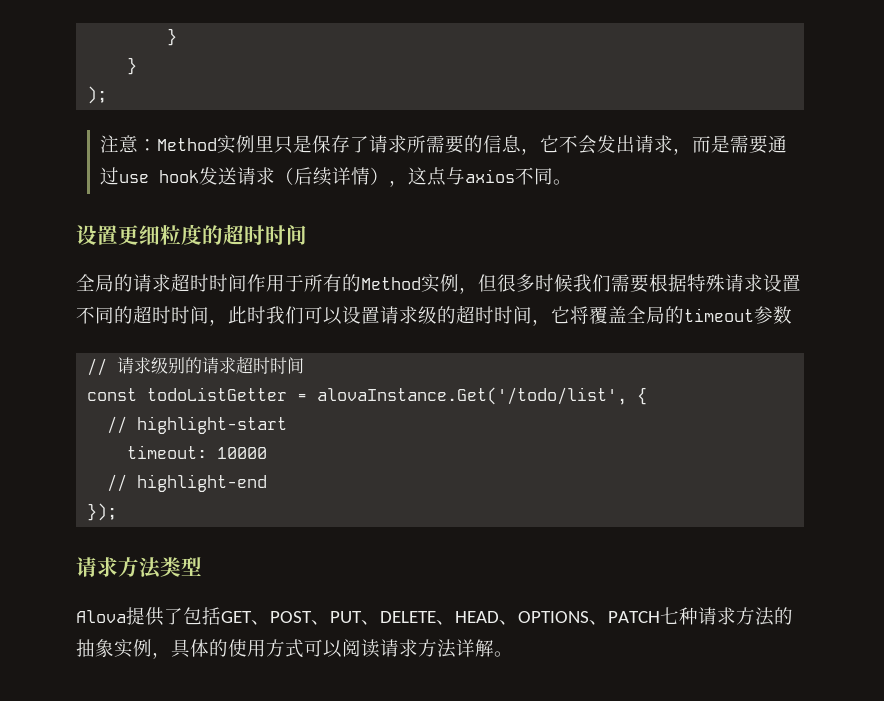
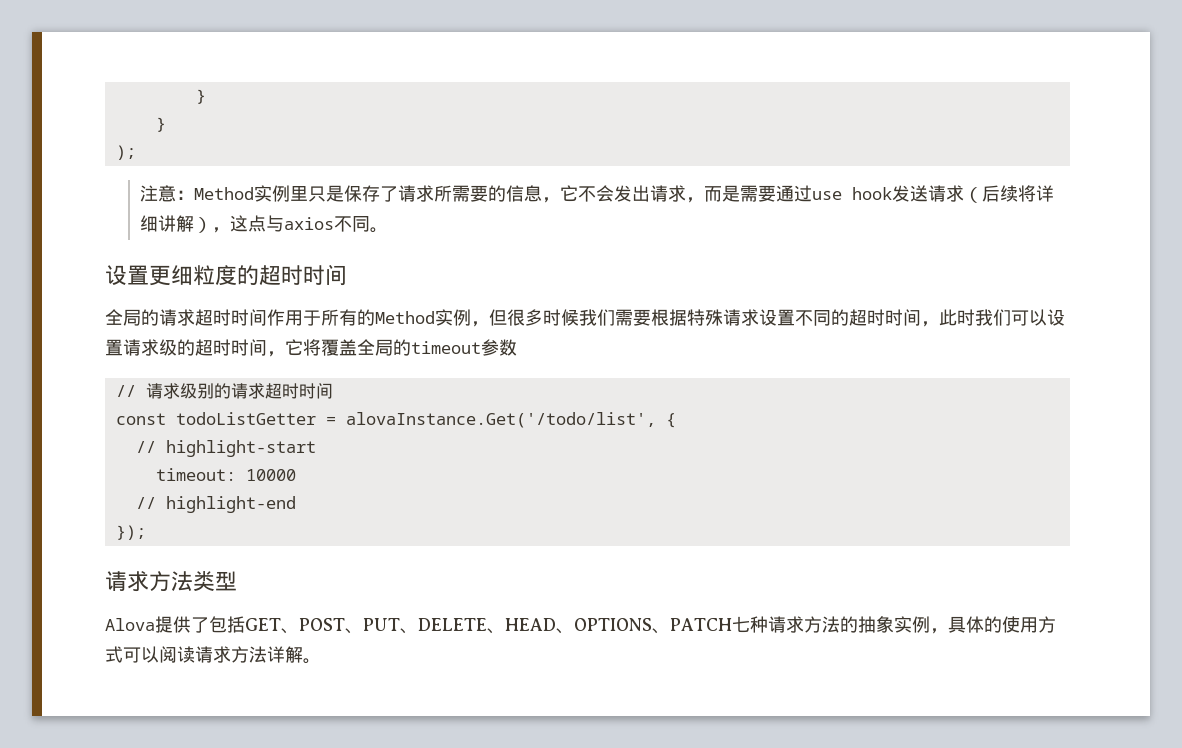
[332,167,371,185] 详情 -> [1018,185,1055,202] [140,215,195,232] 将详细讲解

